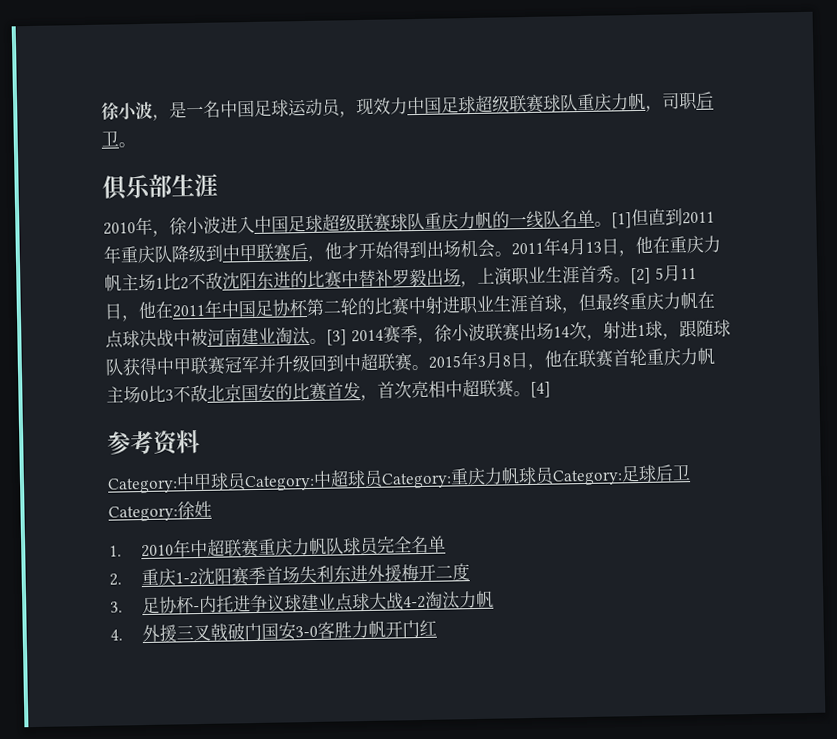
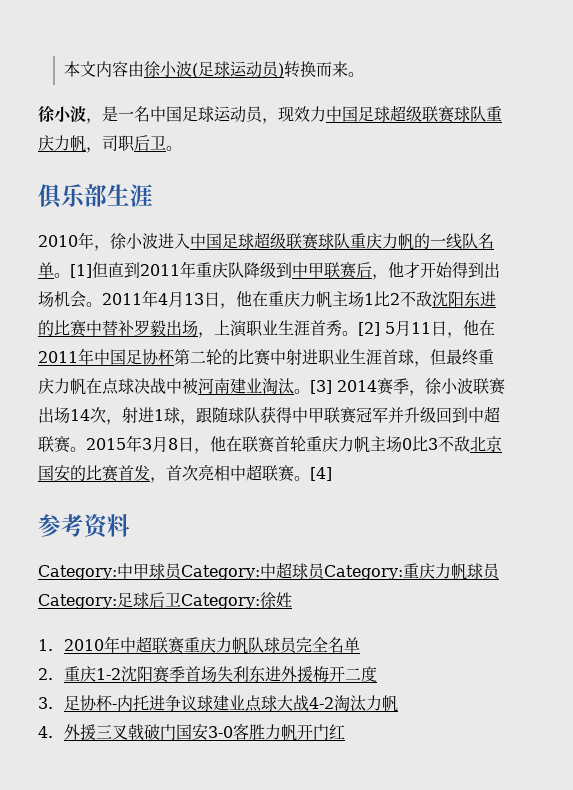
(101, 111) none -> [63,61,364,78] 本文内容由徐小波(足球运动员)转换而来。 //

